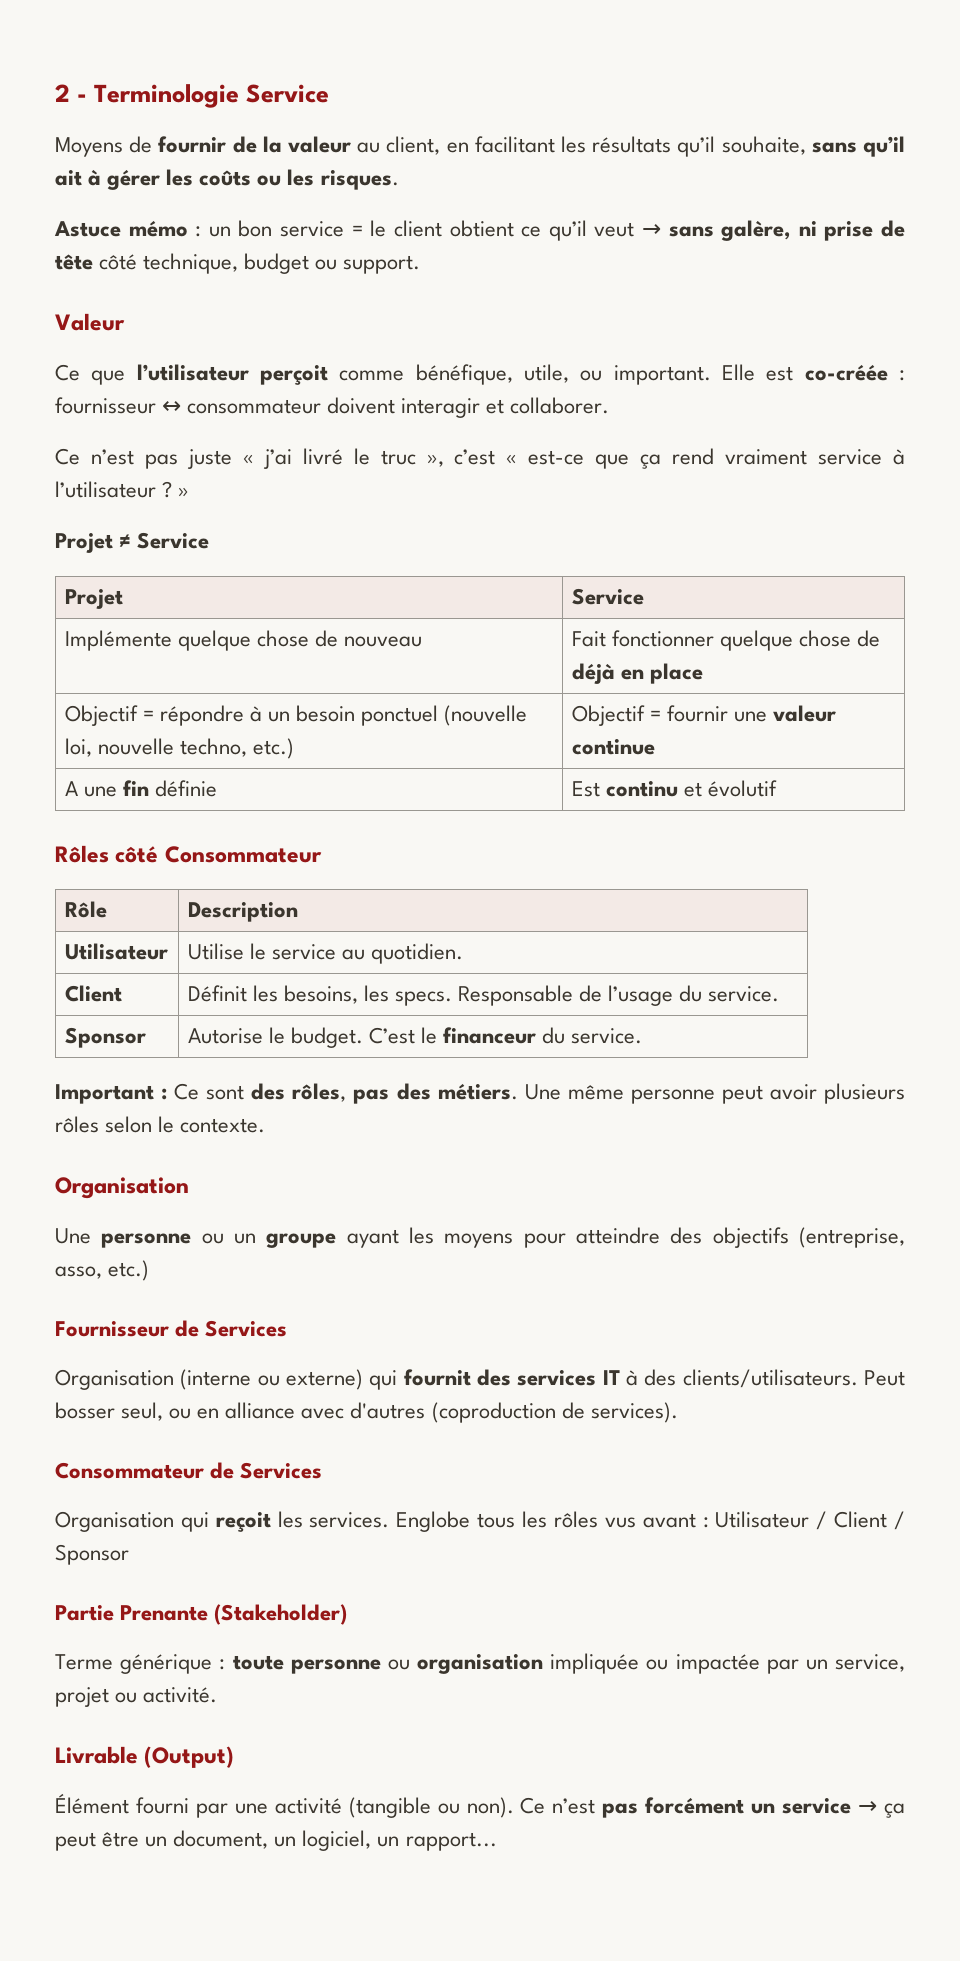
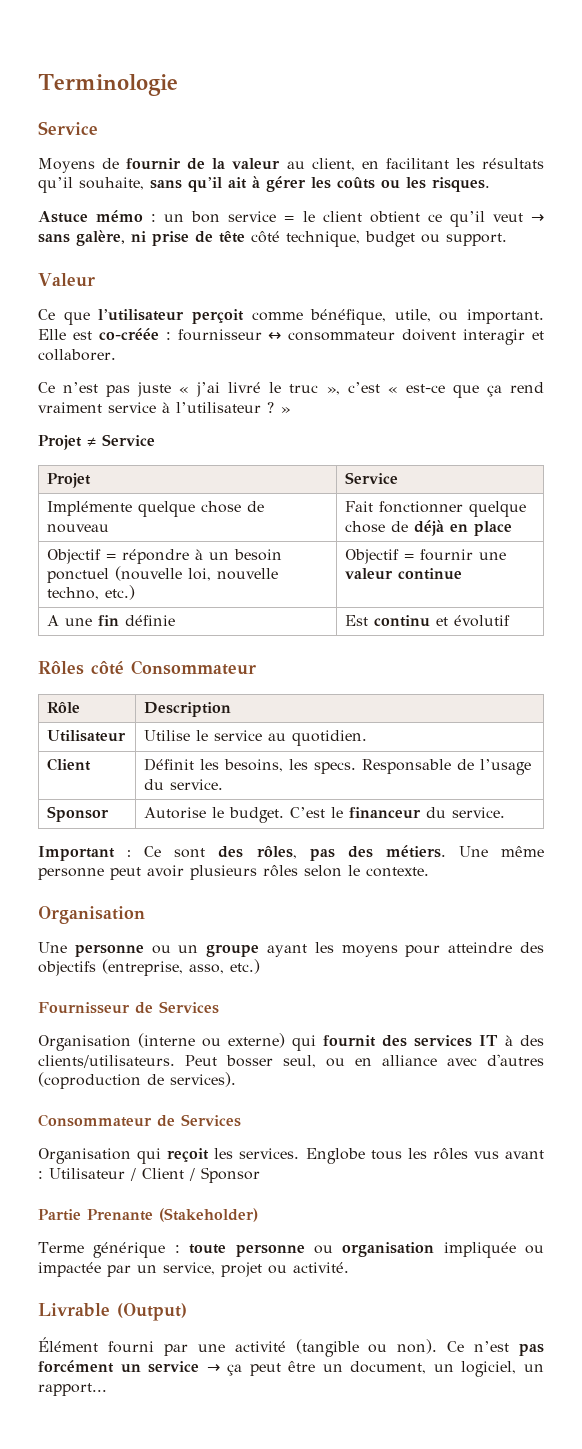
[55,84,88,102] 2 - -> (38, 85) none
(240, 96) none -> (178, 85) //

